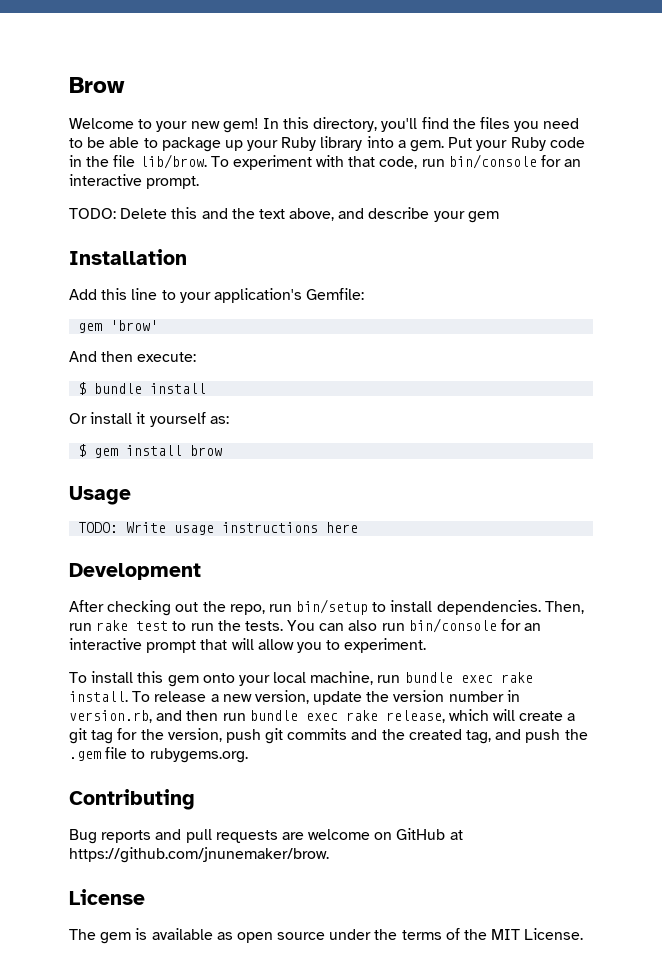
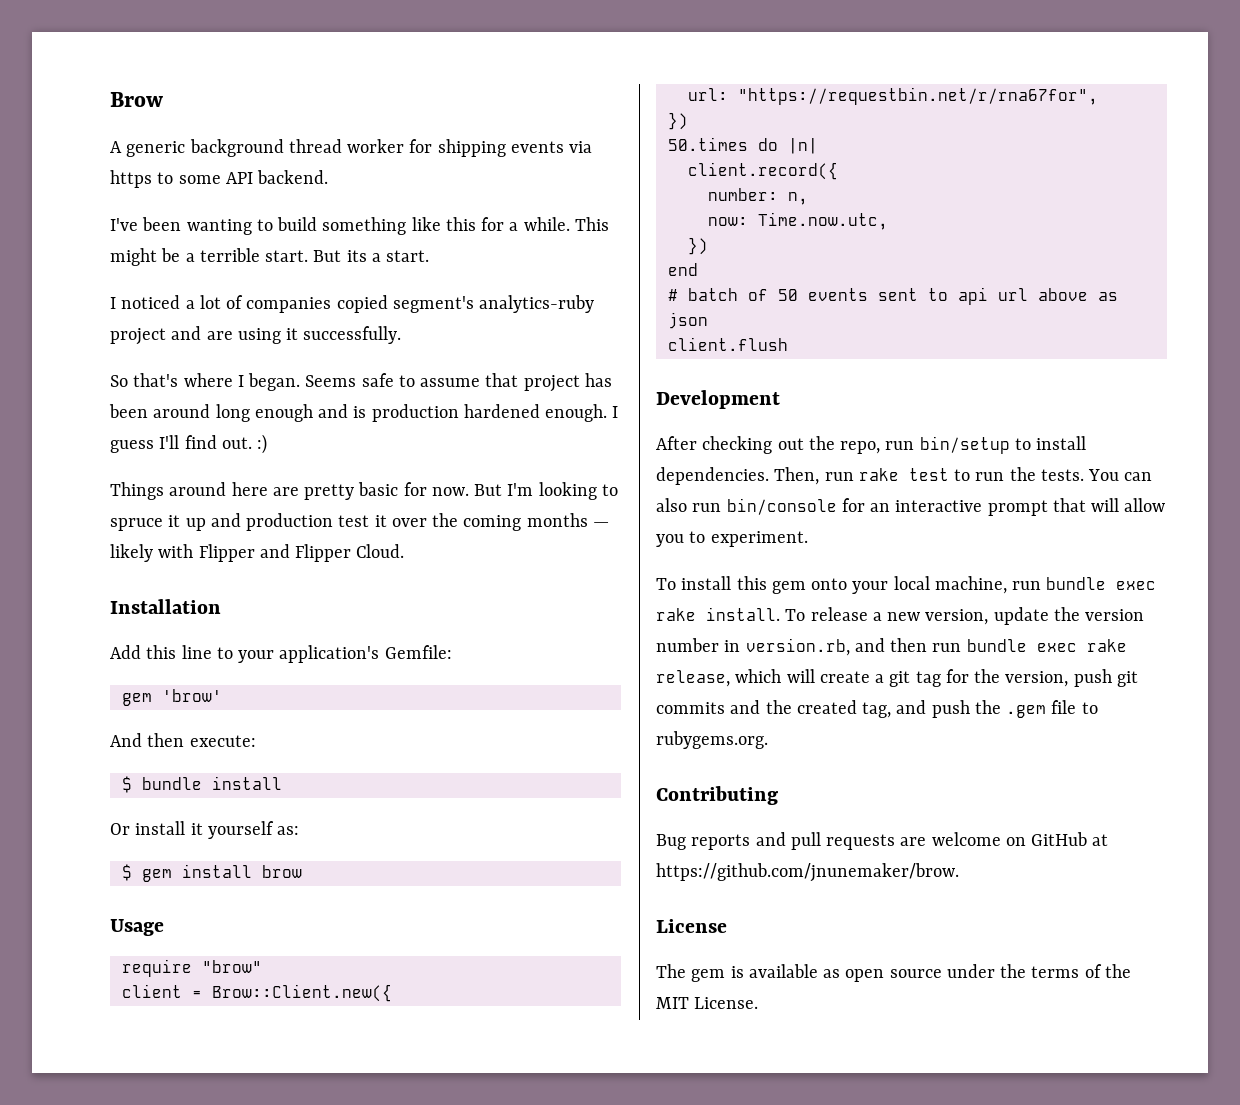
[69,117,580,133] [69,136,585,152] [69,154,582,170] [69,174,200,189] [69,207,499,223] Welcome to your new gem! In this directory, you'll find the files you need to be able to package up your Ruby library into a gem. Put your Ruby code in the file lib/brow. To experiment with that code, run bin/console for an interactive prompt. // TODO: Delete this and the text above, and describe your gem -> [110,139,593,157] [110,170,329,188] [110,217,609,235] [110,248,430,266] [110,295,595,313] [110,326,402,345] [110,373,612,392] [109,404,619,422] [110,434,268,454] [110,482,618,500] [110,513,609,531] [110,544,405,562] A generic background thread worker for shipping events via https to some API backend. // I've been wanting to build something like this for a while. This might be a terrible start. But its a start. // I noticed a lot of companies copied segment's analytics-ruby project and are using it successfully. // So that's where I began. Seems safe to assume that project has been around long enough and is production hardened enough. I guess I'll find out. :) // Things around here are pretty basic for now. But I'm looking to spruce it up and production test it over the coming months — likely with Flipper and Flipper Cloud.
[78,522,359,535] TODO: Write usage instructions here -> [121,959,262,977] [121,984,392,1002] [687,87,1098,105] [667,112,688,130] [667,137,818,154] [687,162,838,180] [707,188,808,205] [707,212,888,230] [687,237,708,255] [667,263,698,276] [667,287,1118,305] [667,312,708,329] [667,337,788,351] require "brow" // client = Brow::Client.new({ // url: "https://requestbin.net/r/rna67for", // }) // 50.times do |n| // client.record({ // number: n, // now: Time.now.utc, // }) // end // # batch of 50 events sent to api url above as json // client.flush

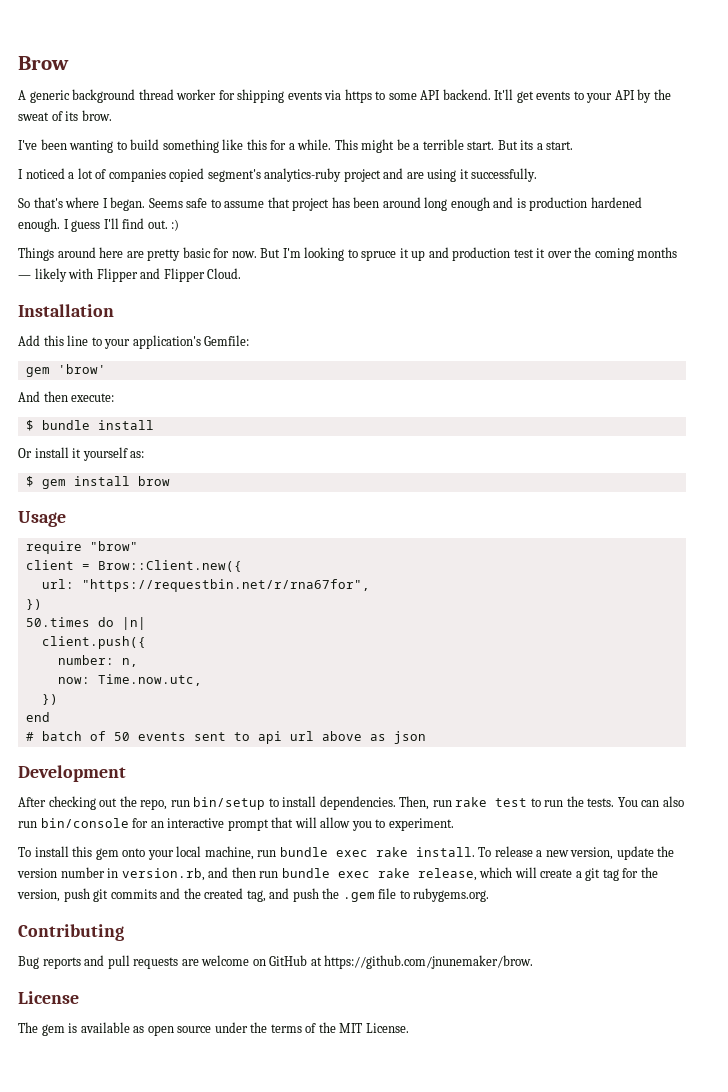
(329, 177) none -> [494,89,671,103] [18,110,112,121] It'll get events to your API by the sweat of its brow.
[687,162,838,180] client.record({ -> [41,636,146,649] client.push({
[667,337,788,351] // client.flush -> (426, 737) none

